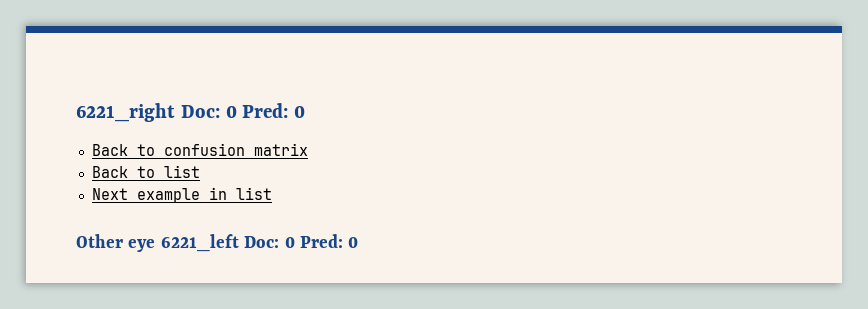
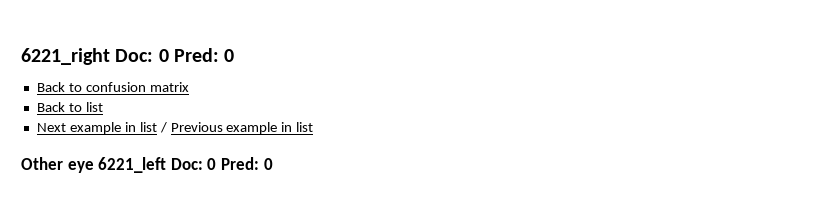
(272, 193) none -> [159,122,314,134] / Previous example in list

